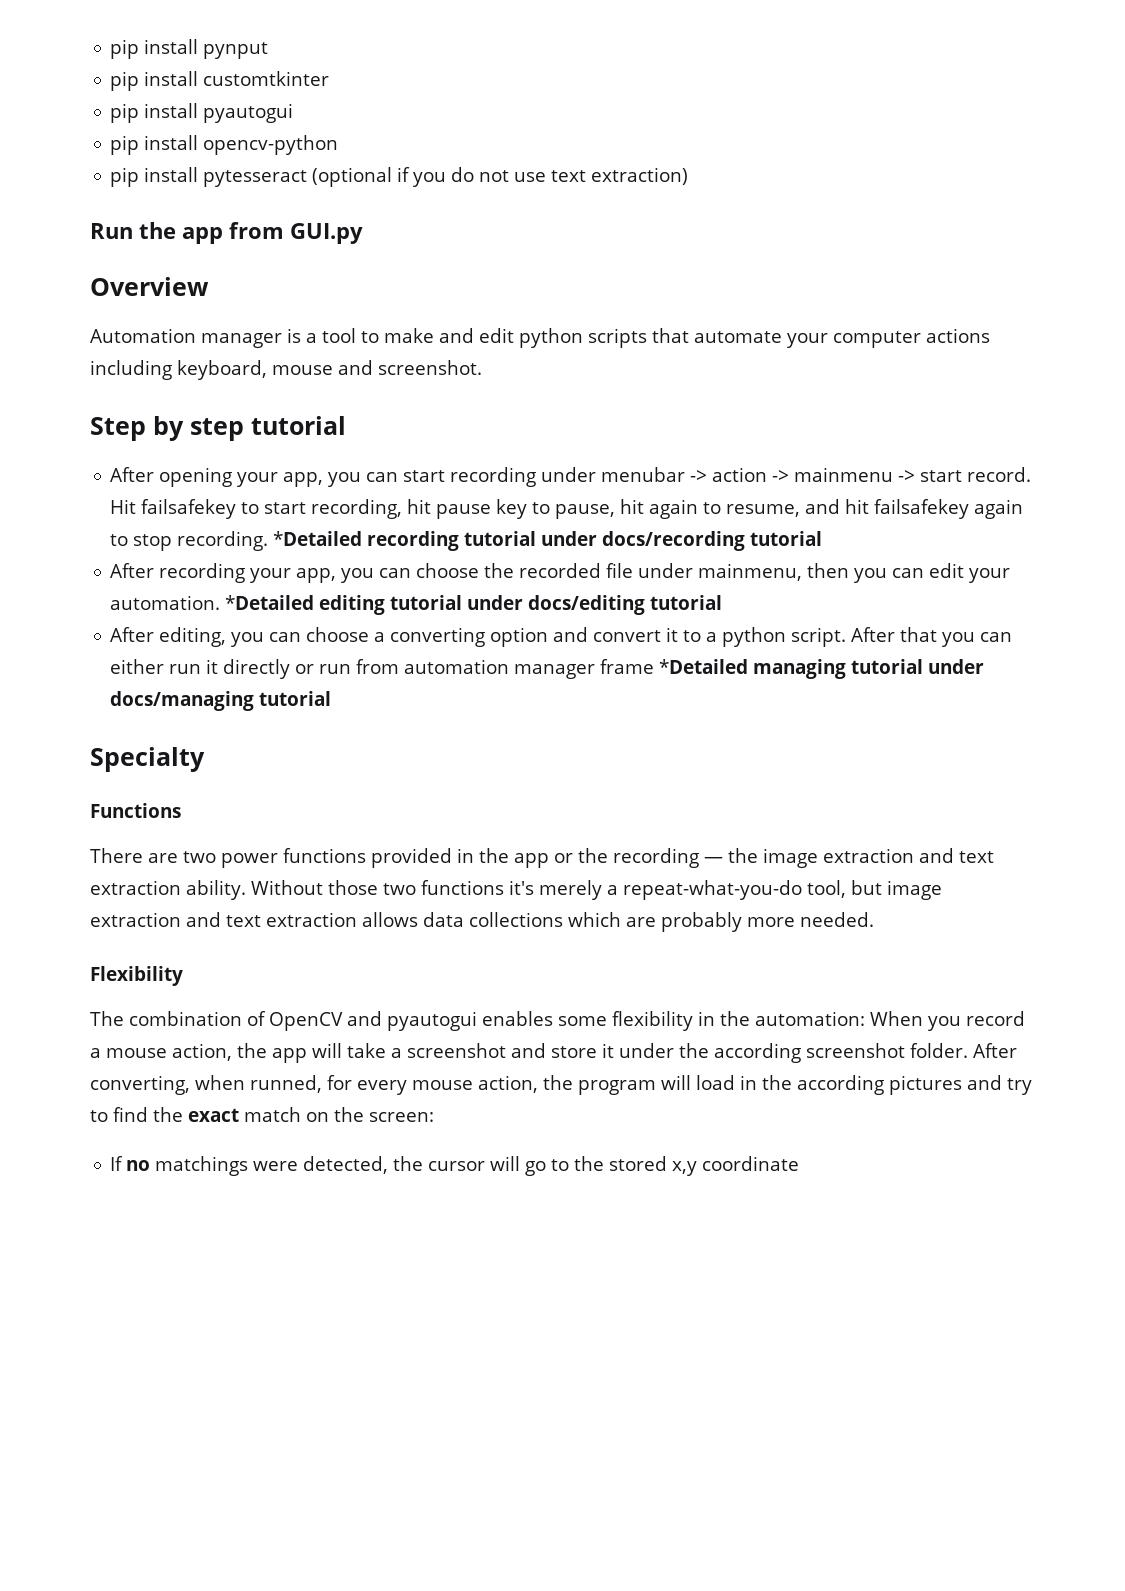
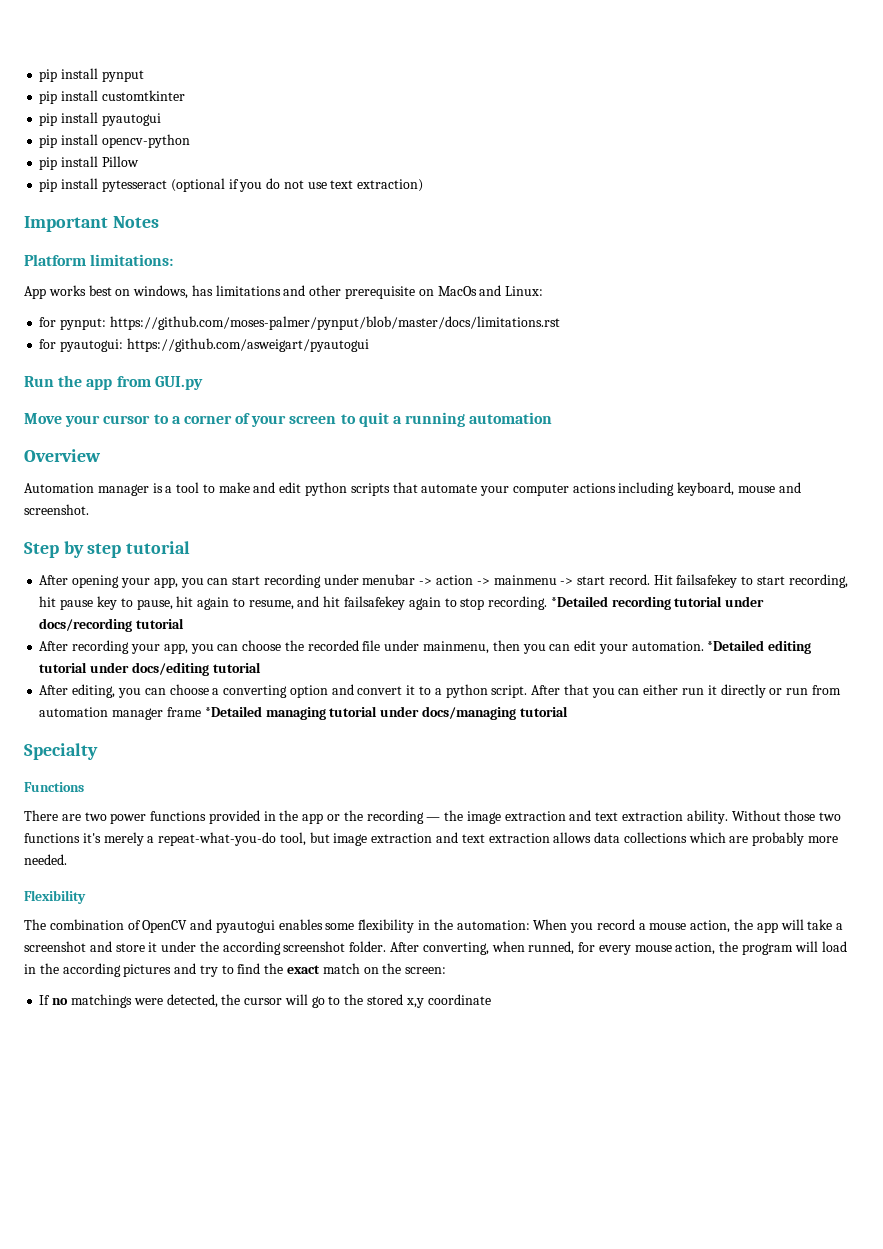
(339, 145) none -> [39,156,139,170] // pip install Pillow
(689, 176) none -> [24,216,159,232] [24,254,174,266] [24,285,544,299] [39,316,560,330] [39,338,369,352] // Important Notes // Platform limitations: // App works best on windows, has limitations and other prerequisite on MacOs and Linux: // for pynput: https://github.com/moses-palmer/pynput/blob/master/docs/limitations.rst // for pyautogui: https://github.com/asweigart/pyautogui
(363, 233) none -> [24,412,553,427] // Move your cursor to a corner of your screen to quit a running automation

